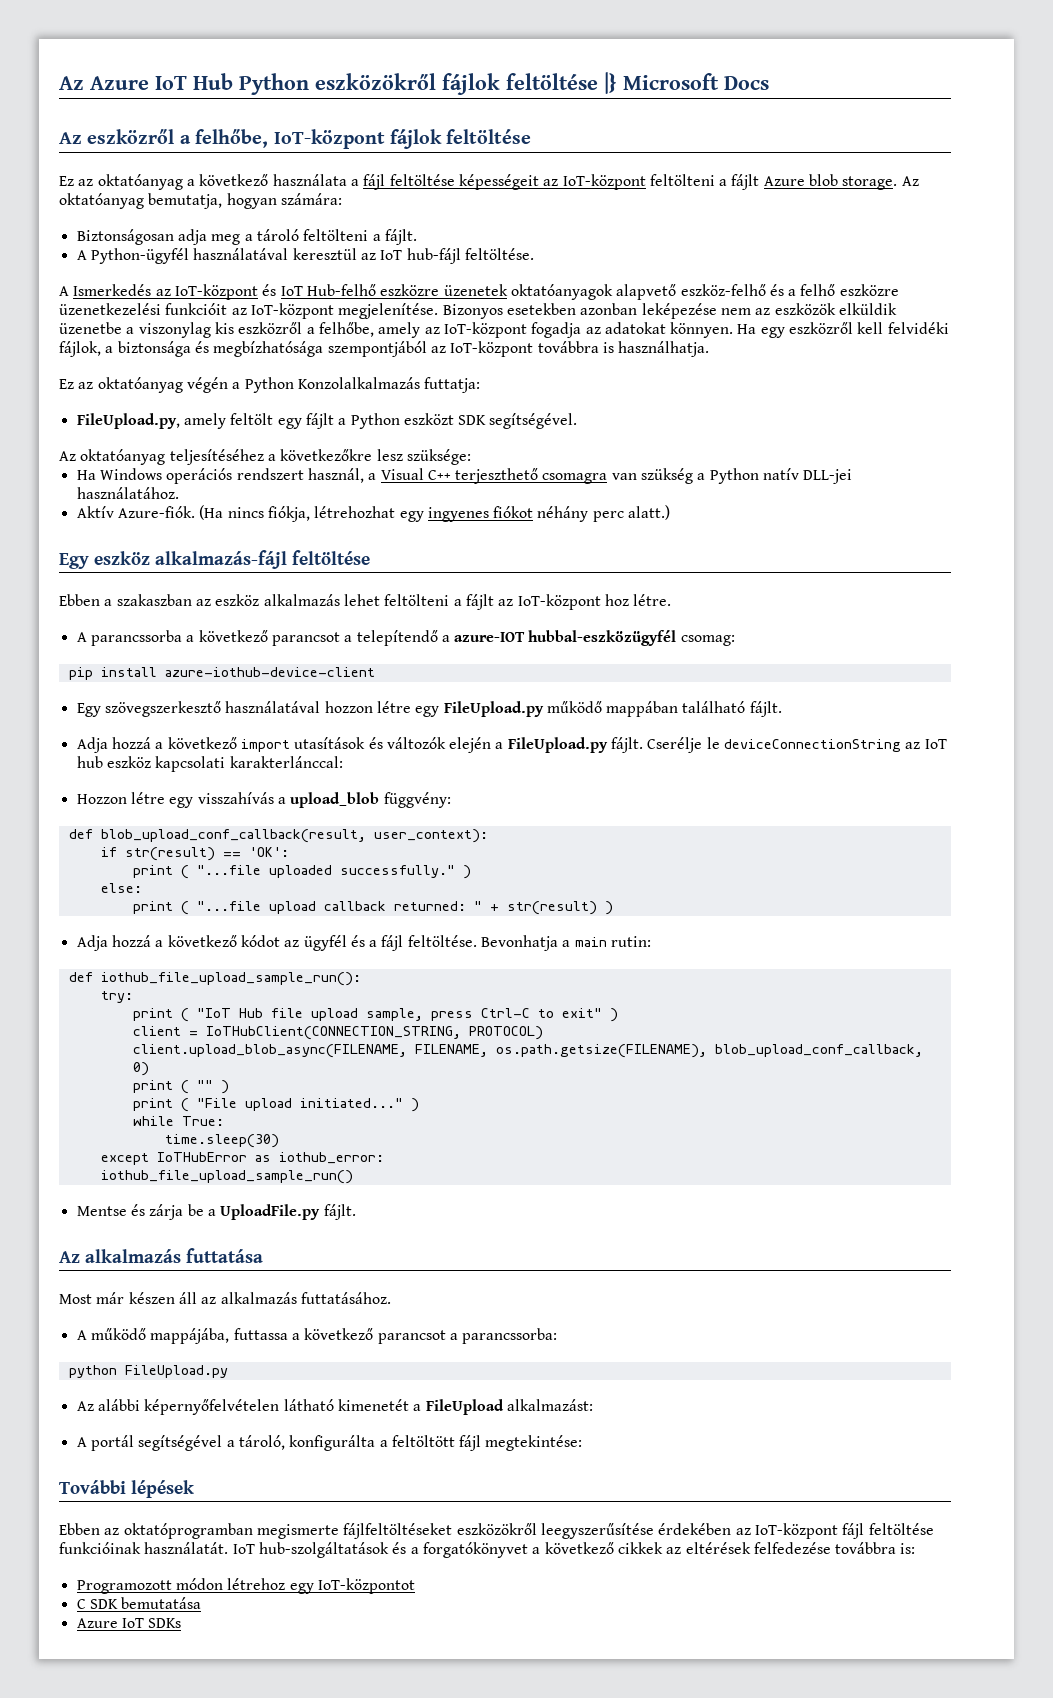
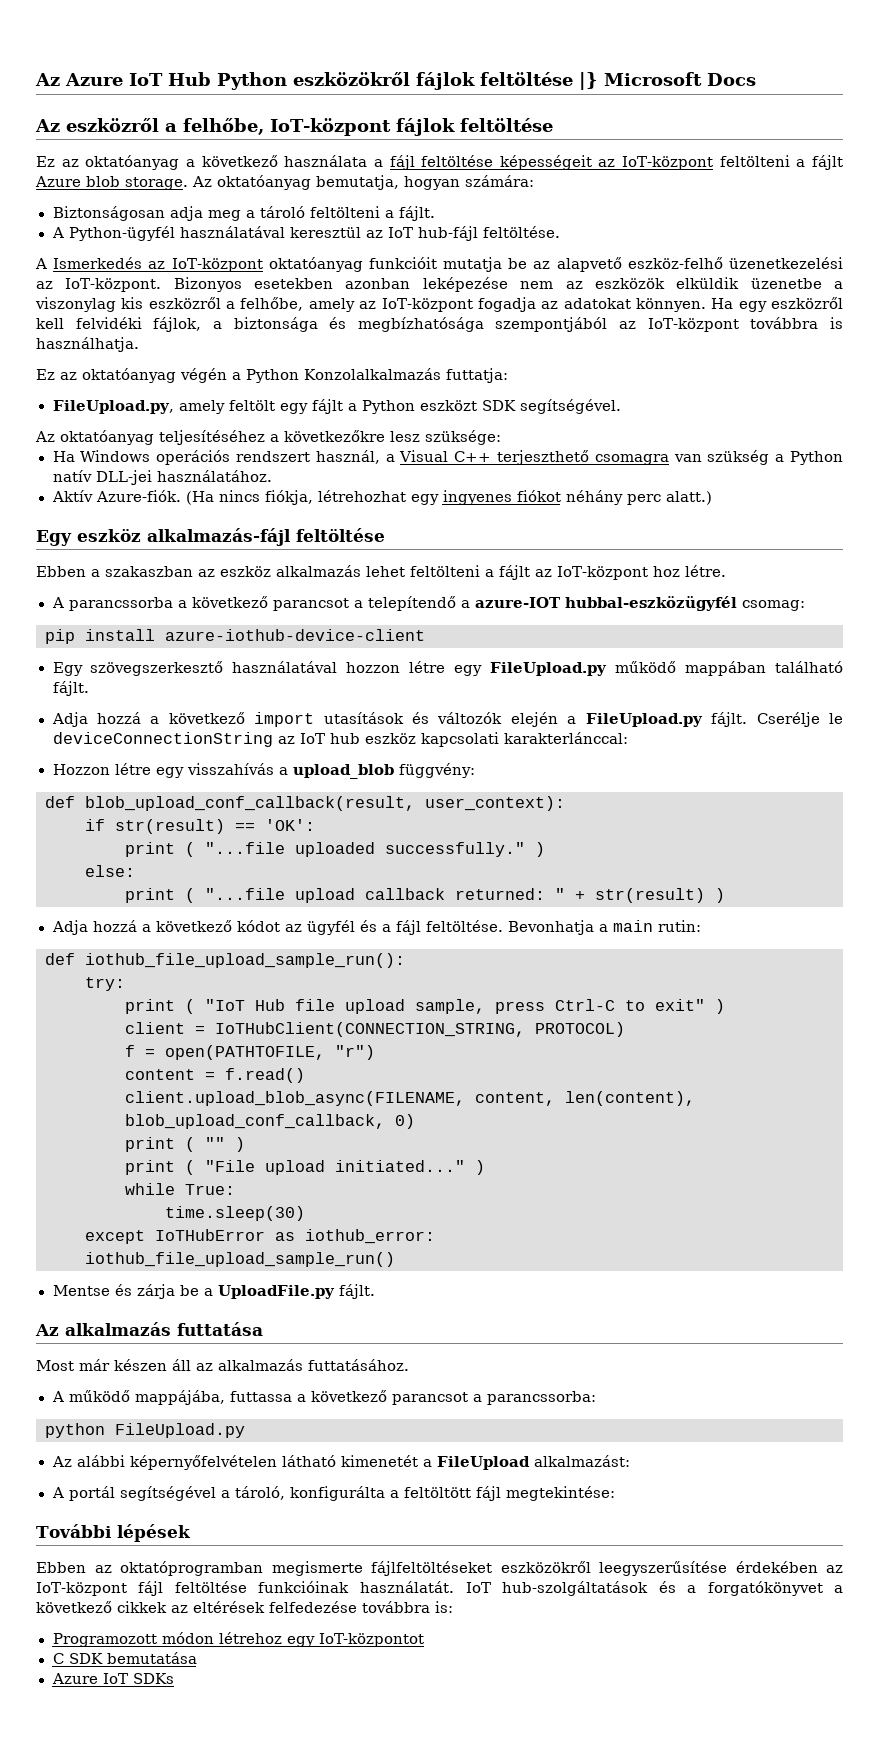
[262,284,899,300] [59,303,439,319] és IoT Hub-felhő eszközre üzenetek oktatóanyagok alapvető eszköz-felhő és a felhő eszközre üzenetkezelési funkcióit az IoT-központ megjelenítése. -> [268,257,843,272] [36,278,162,292] oktatóanyag funkcióit mutatja be az alapvető eszköz-felhő üzenetkezelési az IoT-központ.
(543, 1033) none -> [125,1045,375,1060] [125,1068,305,1083] // f = open(PATHTOFILE, "r") // content = f.read()
[414,1044,707,1058] FILENAME, os.path.getsize(FILENAME), -> [475,1091,695,1106] content, len(content),

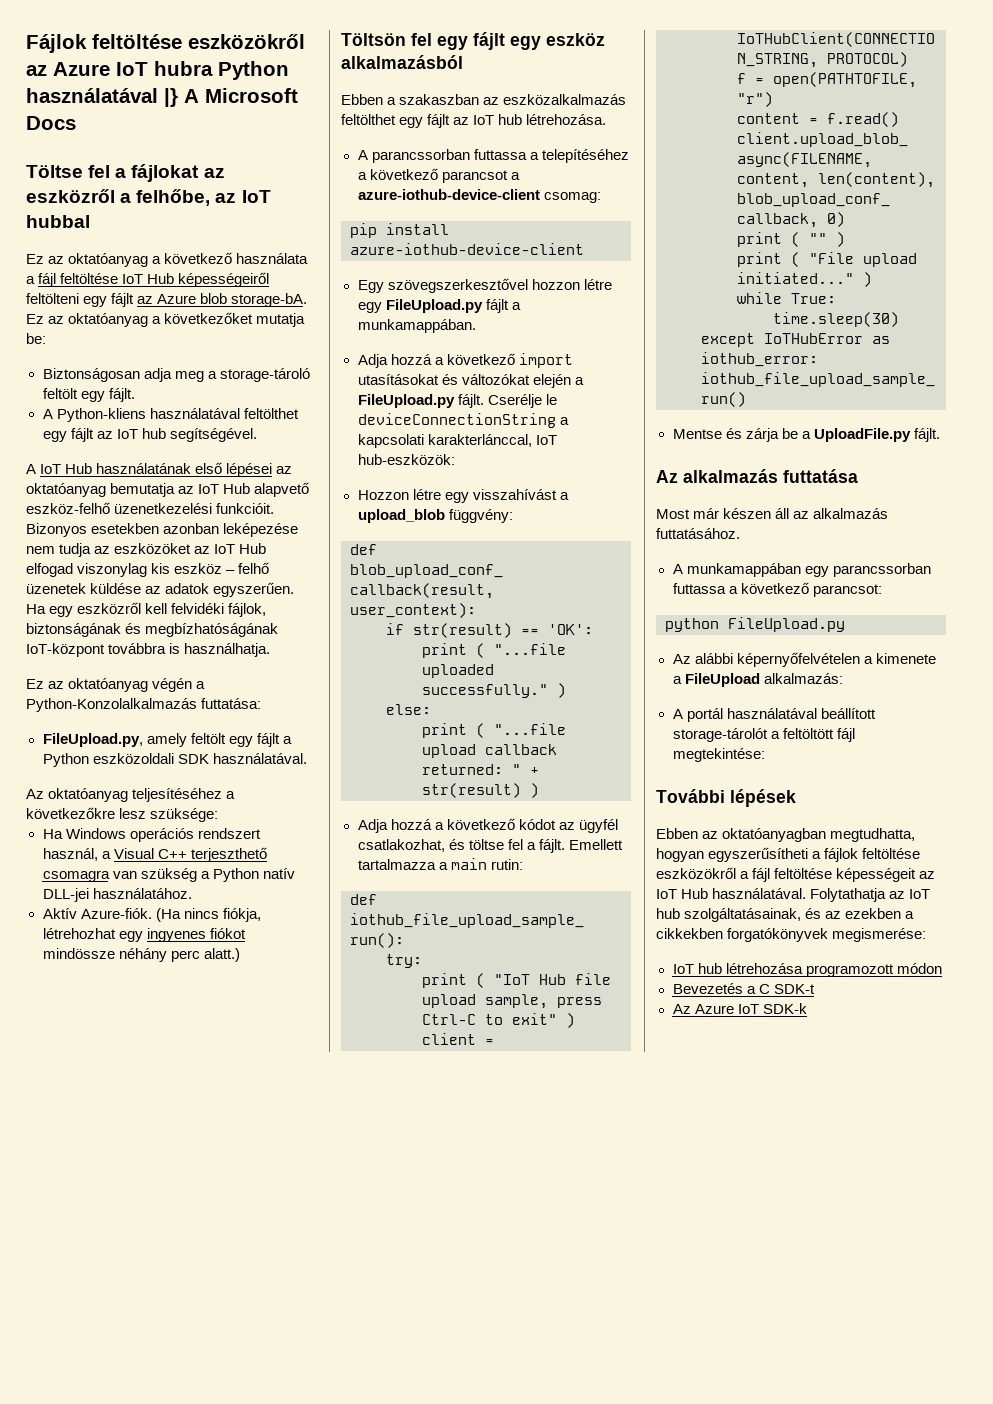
[35,72,756,90] [35,118,553,136] Az Azure IoT Hub Python eszközökről fájlok feltöltése |} Microsoft Docs // Az eszközről a felhőbe, IoT-központ fájlok feltöltése -> [26,34,305,53] [26,61,289,80] [26,88,298,107] [26,116,76,130] [26,164,225,182] [26,189,271,206] [26,215,90,228] Fájlok feltöltése eszközökről az Azure IoT hubra Python használatával |} A Microsoft Docs // Töltse fel a fájlokat az eszközről a felhőbe, az IoT hubbal
[499,155,843,170] [35,175,534,190] képességeit az IoT-központ feltölteni a fájlt Azure blob storage. Az oktatóanyag bemutatja, hogyan számára: -> [122,272,270,287] [26,293,308,307] [26,312,306,327] [26,333,46,344] IoT Hub képességeiről feltölteni egy fájlt az Azure blob storage-bA. Ez az oktatóanyag a következőket mutatja be:
[259,206,394,218] tároló feltölteni a -> [219,368,310,382] [42,388,105,402] storage-tároló feltölt egy
[68,226,560,241] [35,257,551,272] Python-ügyfél használatával keresztül az IoT hub-fájl feltöltése. // A Ismerkedés az IoT-központ oktatóanyag funkcióit mutatja be az -> [56,408,299,422] [42,428,257,442] [26,462,293,477] [26,483,251,497] Python-kliens használatával feltölthet egy fájlt az IoT hub segítségével. // A IoT Hub használatának első lépései az oktatóanyag bemutatja az IoT Hub
[36,278,162,292] az IoT-központ. -> [216,503,275,514] funkcióit.
[565,277,844,289] [35,297,706,312] az eszközök elküldik üzenetbe a viszonylag kis eszközről a felhőbe, amely az IoT-központ fogadja az adatokat könnyen. -> [59,543,267,557] [26,562,270,577] [26,582,295,597] tudja az eszközöket az IoT Hub elfogad viszonylag kis eszköz – felhő üzenetek küldése az adatok egyszerűen.
[212,317,637,332] a biztonsága és megbízhatósága szempontjából az -> [26,623,279,637] biztonságának és megbízhatóságának
[246,368,508,383] Python Konzolalkalmazás futtatja: -> [26,698,262,712] Python-Konzolalkalmazás futtatása:
[419,399,621,414] eszközt SDK segítségével. -> [92,753,307,764] eszközoldali SDK használatával.
(561, 496) none -> [42,948,115,959] mindössze
[36,528,385,546] [36,565,726,580] [51,596,737,611] Egy eszköz alkalmazás-fájl feltöltése // Ebben a szakaszban az eszköz alkalmazás lehet feltölteni a fájlt az IoT-központ hoz létre. // A parancssorba a következő parancsot a telepítendő a azure-IOT hubbal-eszközügyfél -> [341,32,605,50] [341,55,463,69] [341,94,627,105] [341,114,607,128] [357,149,629,163] [357,168,520,183] [357,189,540,200] Töltsön fel egy fájlt egy eszköz alkalmazásból // Ebben a szakaszban az eszközalkalmazás feltölthet egy fájlt az IoT hub létrehozása. // A parancssorban futtassa a telepítéséhez a következő parancsot a azure-iothub-device-client
[90,661,338,676] szövegszerkesztő használatával -> [387,278,528,293] szövegszerkesztővel
[615,661,844,676] [52,681,89,696] működő mappában található fájlt. -> [485,299,521,313] [357,319,476,333] fájlt a munkamappában.
[323,712,503,724] utasítások és változók -> [357,374,530,385] utasításokat és változókat
[277,732,628,747] az IoT hub eszköz kapcsolati karakterlánccal: -> [559,417,569,425] [357,434,557,448] [357,454,455,465] a kapcsolati karakterlánccal, IoT hub-eszközök:
[186,763,274,775] visszahívás -> [472,489,557,500] visszahívást
[359,920,594,935] és a fájl feltöltése. Bevonhatja -> [357,839,623,853] [357,859,436,870] csatlakozhat, és töltse fel a fájlt. Emellett tartalmazza
[68,1390,596,1405] működő mappájába, futtassa a következő parancsot a parancssorba: -> [686,563,931,577] [672,582,882,597] munkamappában egy parancssorban futtassa a következő parancsot:
[281,1455,418,1467] látható kimenetét -> [863,653,936,664] a kimenete
[533,1455,630,1467] alkalmazást: -> [763,673,843,684] alkalmazás:
[119,1486,385,1501] segítségével a tároló, konfigurálta -> [726,708,876,719] [672,728,768,742] használatával beállított storage-tárolót
[120,1561,843,1576] [36,1581,843,1596] [36,1601,453,1613] [52,1632,425,1647] [52,1652,197,1664] [51,1673,174,1684] oktatóprogramban megismerte fájlfeltöltéseket eszközökről leegyszerűsítése érdekében az IoT-központ fájl feltöltése funkcióinak használatát. IoT hub-szolgáltatások és a forgatókönyvet a következő cikkek az eltérések felfedezése továbbra is: // Programozott módon létrehoz egy IoT-központot // C SDK bemutatása // Azure IoT SDKs -> [722,828,916,842] [656,847,921,862] [656,867,936,882] [656,888,931,902] [656,908,915,922] [656,928,927,942] [672,963,942,977] [672,983,815,994] [672,1003,807,1014] oktatóanyagban megtudhatta, hogyan egyszerűsítheti a fájlok feltöltése eszközökről a fájl feltöltése képességeit az IoT Hub használatával. Folytathatja az IoT hub szolgáltatásainak, és az ezekben a cikkekben forgatókönyvek megismerése: // IoT hub létrehozása programozott módon // Bevezetés a C SDK-t // Az Azure IoT SDK-k

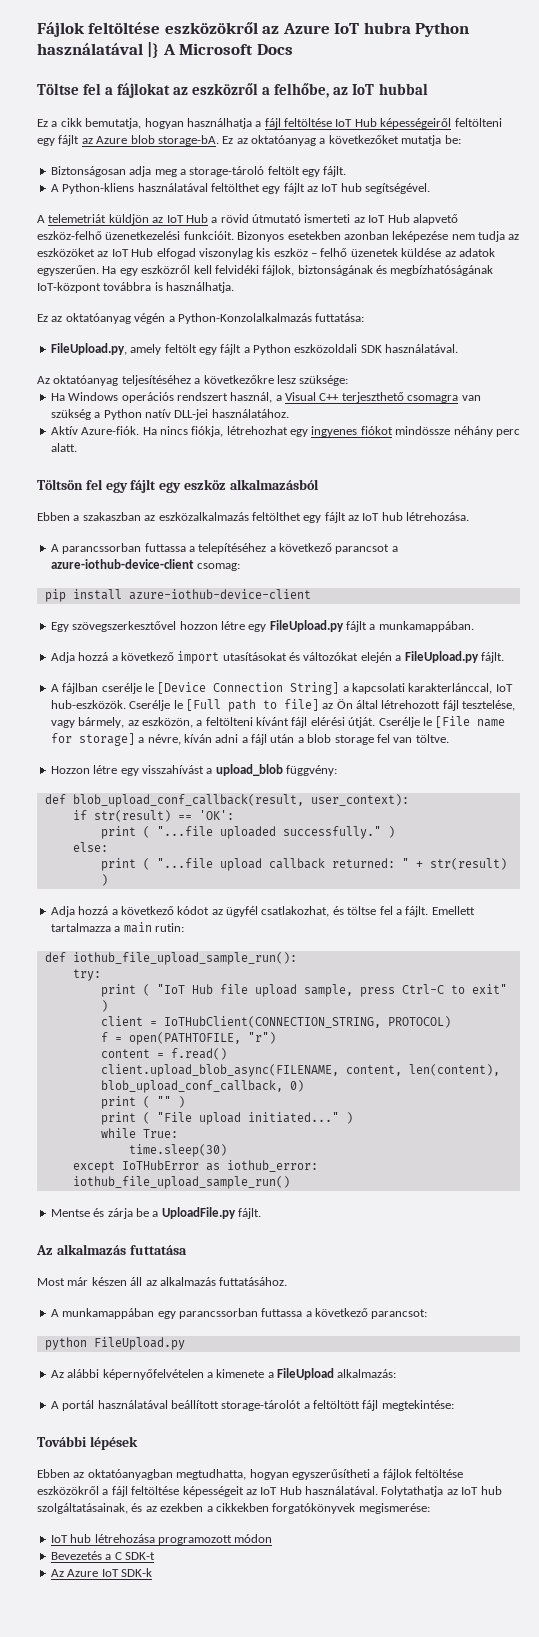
[48,252,309,267] az oktatóanyag a következő használata -> [51,118,252,129] a cikk bemutatja, hogyan használhatja
[40,462,293,477] [26,483,176,497] IoT Hub használatának első lépései az oktatóanyag bemutatja -> [48,214,351,225] telemetriát küldjön az IoT Hub a rövid útmutató ismerteti
[155,908,181,922] (Ha -> [142,427,157,435] Ha
[203,948,240,962] alatt.) -> [50,443,77,452] alatt.
[487,394,557,408] [357,413,569,428] [357,434,557,448] [357,454,455,465] Cserélje le deviceConnectionString a kapcsolati karakterlánccal, IoT hub-eszközök: -> [50,682,513,695] [50,699,516,712] [50,716,506,728] [50,733,449,746] // A fájlban cserélje le [Device Connection String] a kapcsolati karakterlánccal, IoT hub-eszközök. Cserélje le [Full path to file] az Ön által létrehozott fájl tesztelése, vagy bármely, az eszközön, a feltölteni kívánt fájl elérési útját. Cserélje le [File name for storage] a névre, kíván adni a fájl után a blob storage fel van töltve.

